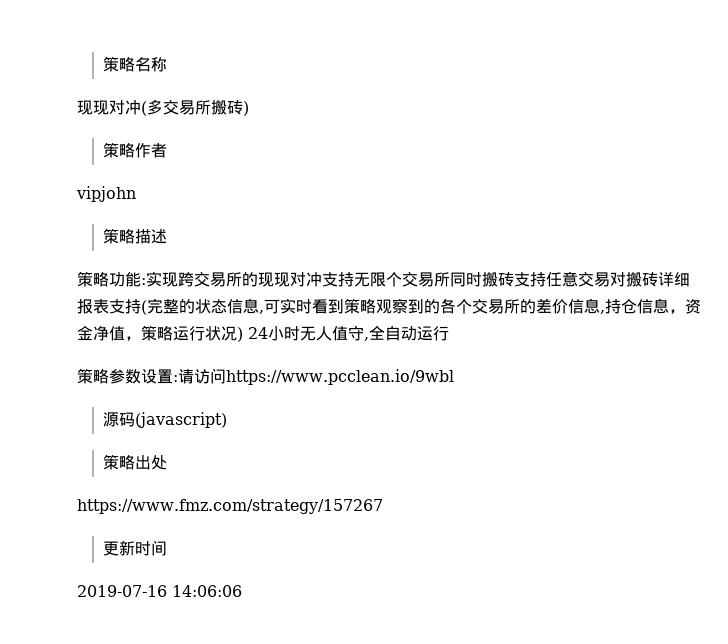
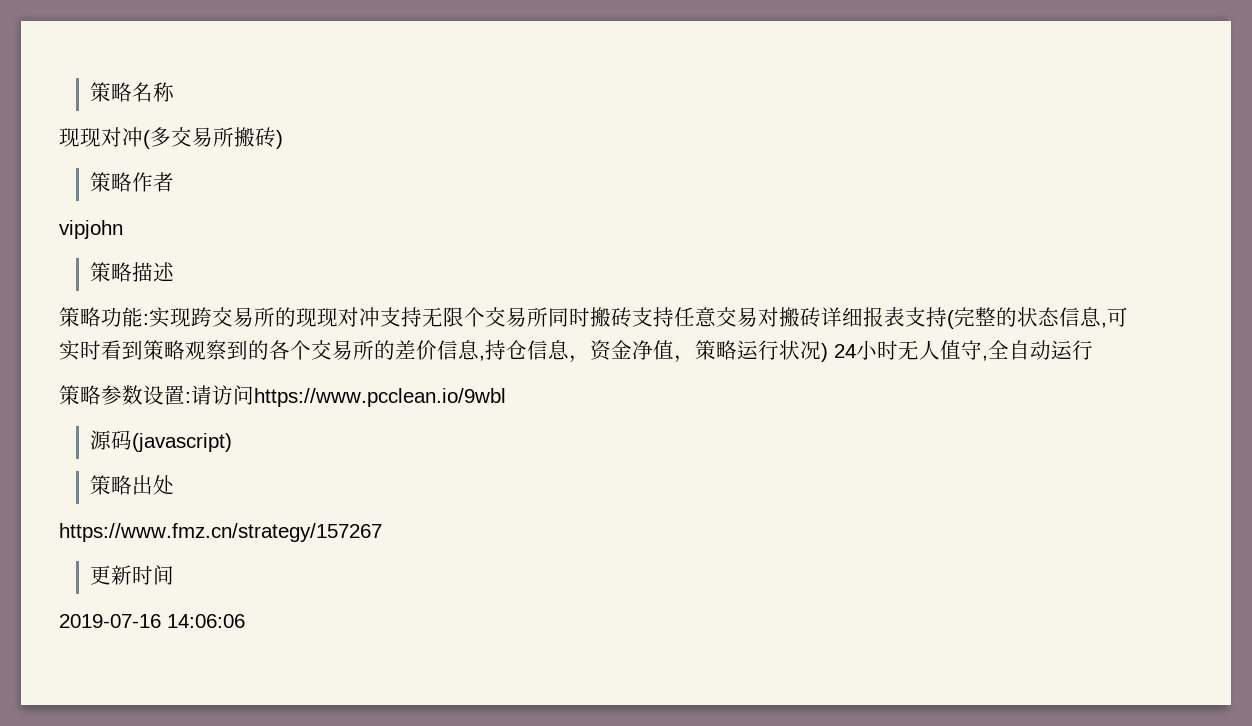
[77,499,383,514] https://www.fmz.com/strategy/157267 -> [59,523,382,542] https://www.fmz.cn/strategy/157267

